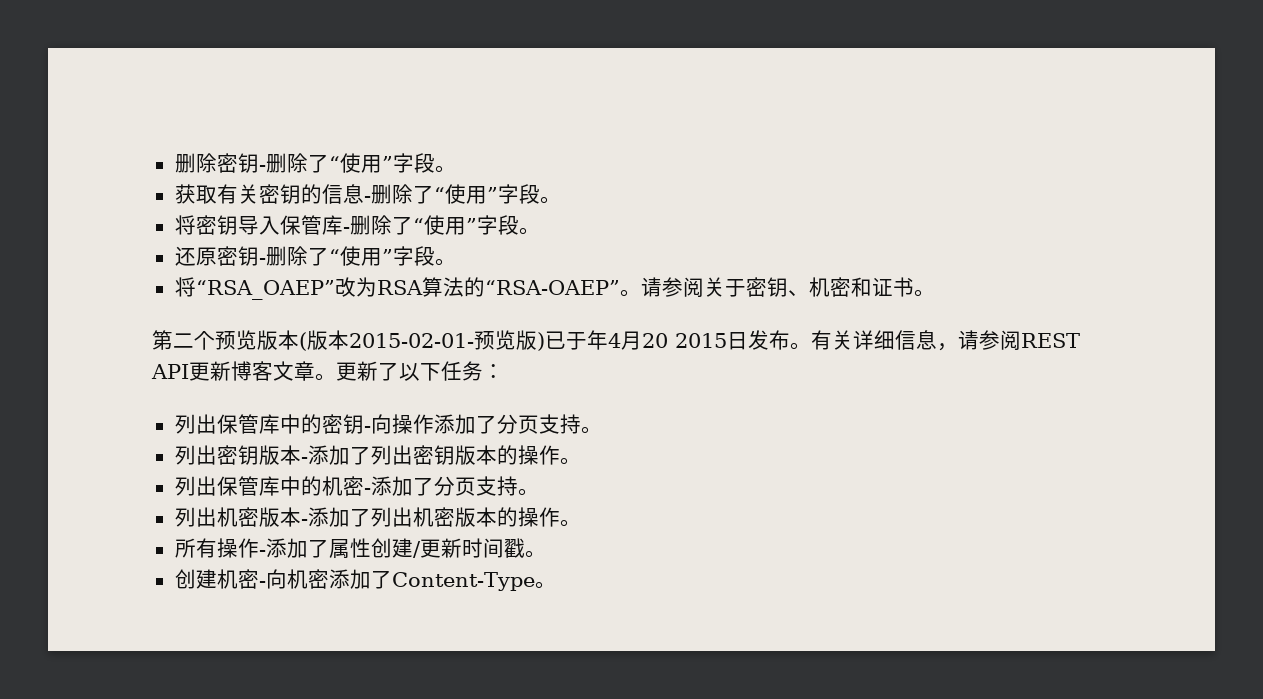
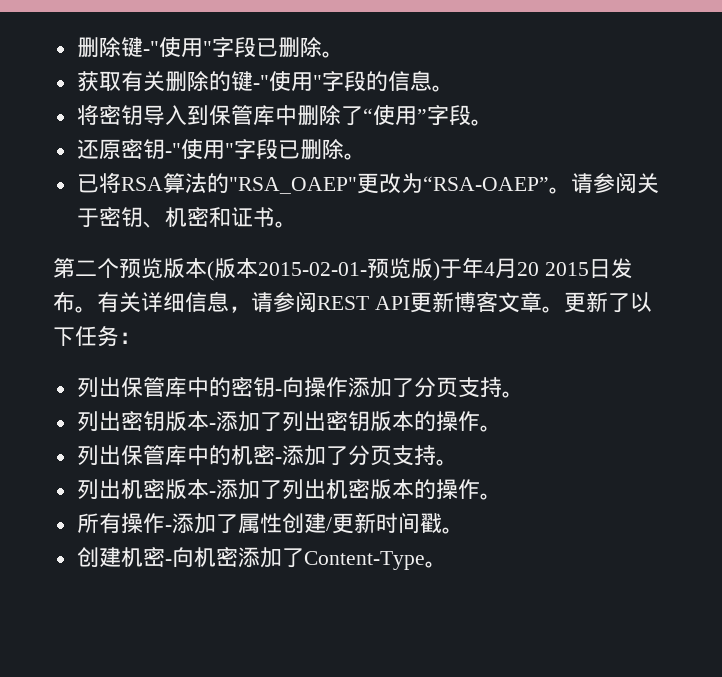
[174,153,435,173] 删除密钥-删除了“使用”字段 -> [76,37,322,58] 删除键-"使用"字段已删除
[258,184,540,204] 密钥的信息-删除了“使用”字段 -> [164,70,432,92] 删除的键-"使用"字段的信息
[279,215,350,235] 保管库- -> [186,105,297,126] 到保管库中
[258,246,456,266] [174,277,485,300] -删除了“使用”字段。 // 将“RSA_OAEP”改为RSA算法的 -> [164,139,366,160] [76,172,423,194] -"使用"字段已删除。 // 已将RSA算法的"RSA_OAEP"更改为
[545,331,566,349] 已 -> (440, 271) none

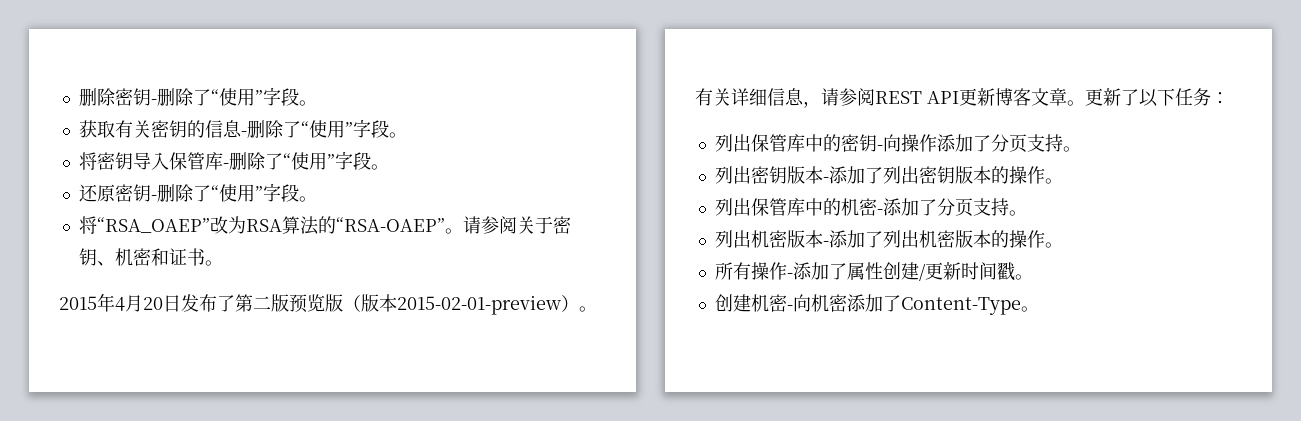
[76,37,322,58] 删除键-"使用"字段已删除 -> [78,87,299,106] 删除密钥-删除了“使用”字段
[164,70,432,92] 删除的键-"使用"字段的信息 -> [150,119,389,138] 密钥的信息-删除了“使用”字段
[186,105,297,126] 到保管库中 -> [168,152,229,170] 保管库-
[164,139,366,160] [76,172,423,194] -"使用"字段已删除。 // 已将RSA算法的"RSA_OAEP"更改为 -> [150,183,317,202] [78,216,336,235] -删除了“使用”字段。 // 将“RSA_OAEP”改为RSA算法的
[53,257,633,281] [53,292,75,312] 第二个预览版本(版本2015-02-01-预览版)于年4月20 2015日发布 -> [59,293,579,315] 2015年4月20日发布了第二版预览版（版本2015-02-01-preview）

